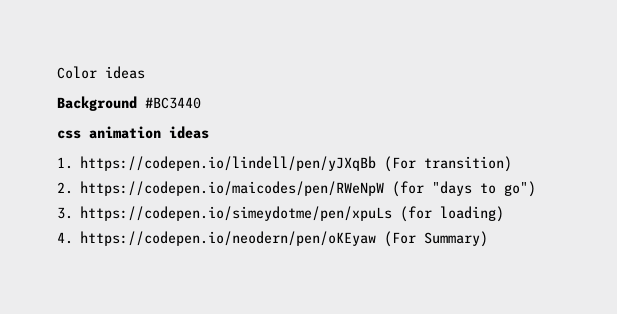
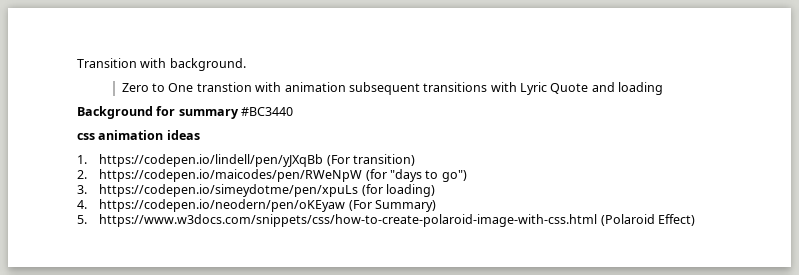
[57,66,145,79] Color ideas -> [77,58,246,71] [121,82,664,95] Transition with background. // Zero to One transtion with animation subsequent transitions with Lyric Quote and loading
(137, 103) none -> [156,106,239,119] for summary
(489, 239) none -> [77,214,696,227] // 5. https://www.w3docs.com/snippets/css/how-to-create-polaroid-image-with-css.html (Polaroid Effect)

